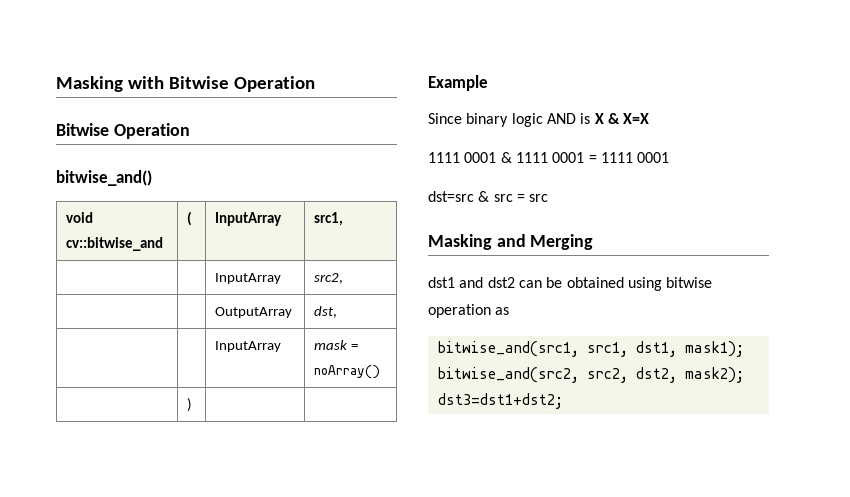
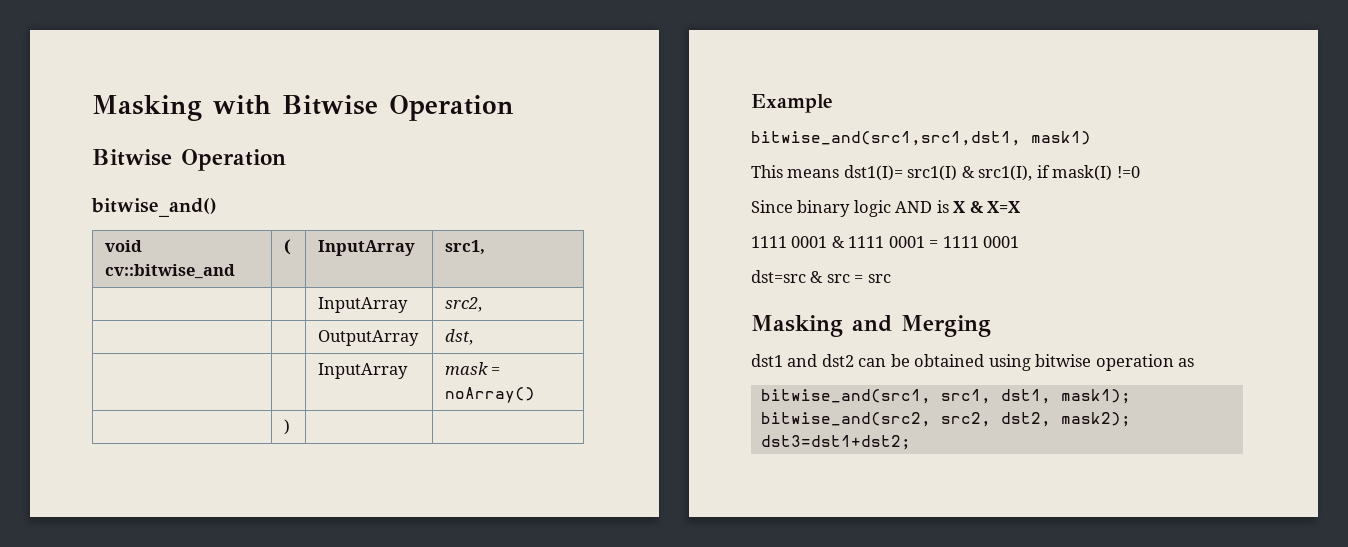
(488, 83) none -> [751,131,1091,146] [751,165,1140,181] // bitwise_and(src1,src1,dst1, mask1) // This means dst1(I)= src1(I) & src1(I), if mask(I) !=0

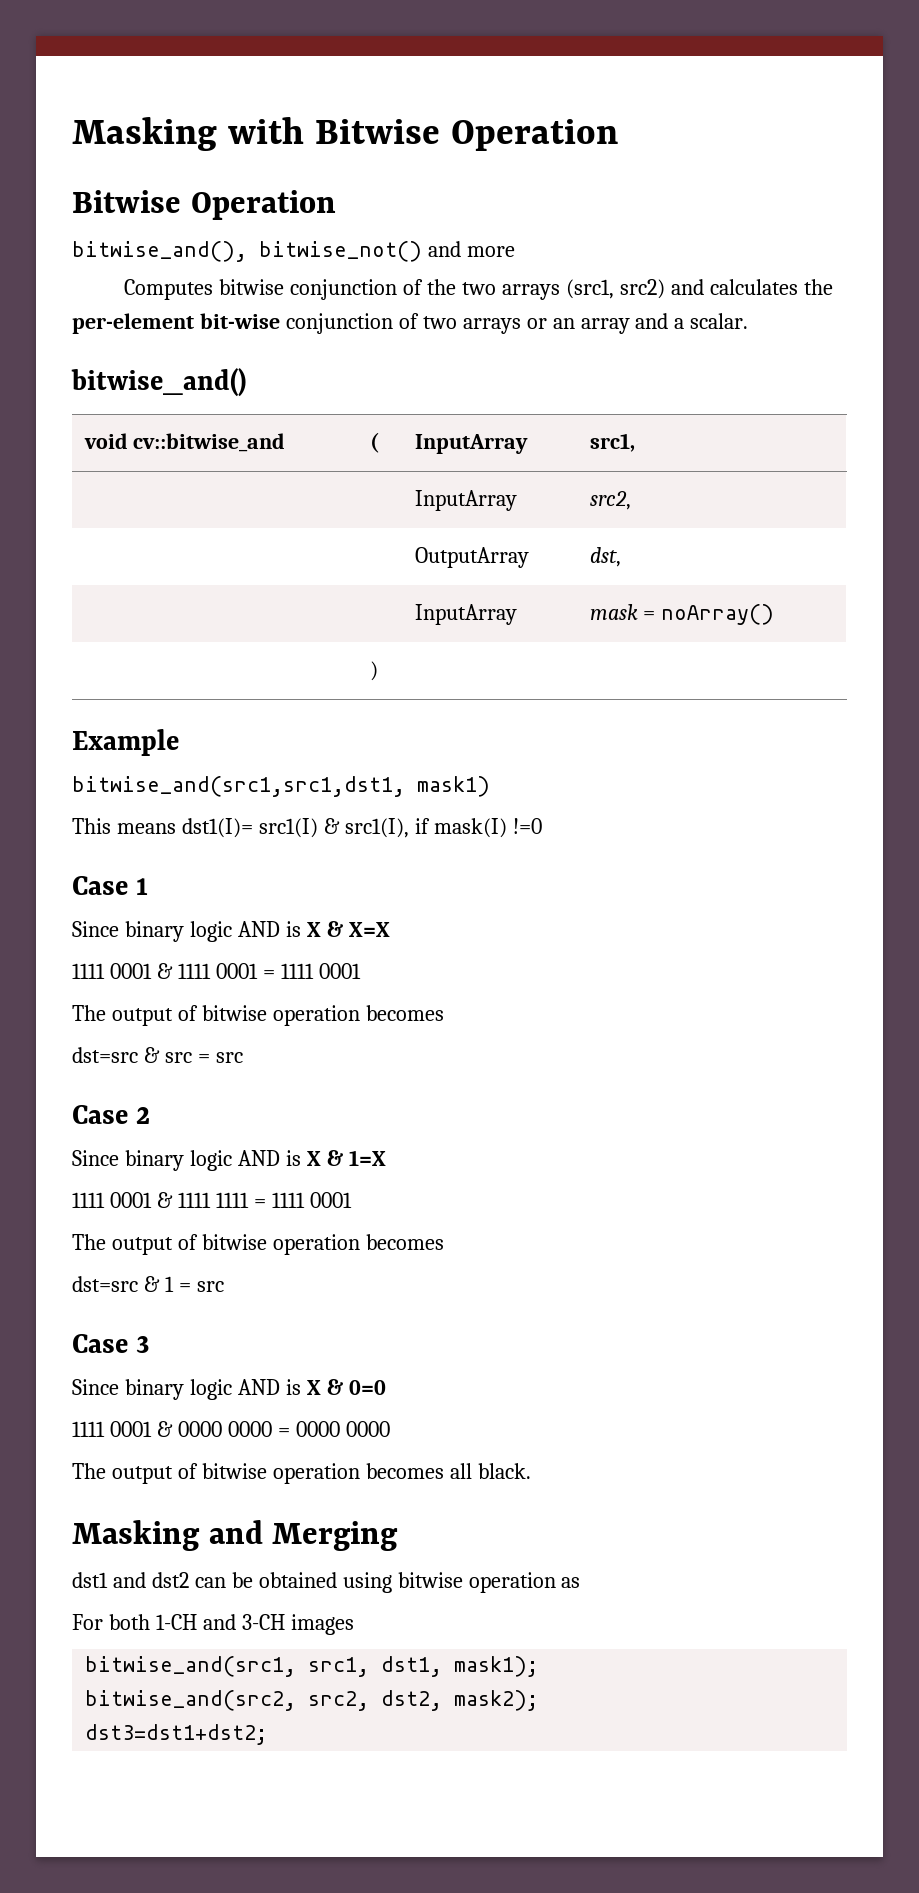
(286, 160) none -> [72,241,515,262] [124,279,833,300] [72,313,749,334] // bitwise_and(), bitwise_not() and more // Computes bitwise conjunction of the two arrays (src1, src2) and calculates the per-element bit-wise conjunction of two arrays or an array and a scalar.
(1140, 172) none -> [72,876,149,895] // Case 1
(1020, 242) none -> [72,1005,444,1026] // The output of bitwise operation becomes
(891, 278) none -> [72,1105,151,1124] [72,1150,386,1171] [72,1192,352,1208] [72,1234,444,1255] [72,1276,224,1292] [72,1334,150,1353] [72,1379,386,1400] [72,1421,390,1437] [72,1463,531,1484] // Case 2 // Since binary logic AND is X & 1=X // 1111 0001 & 1111 1111 = 1111 0001 // The output of bitwise operation becomes // dst=src & 1 = src // Case 3 // Since binary logic AND is X & 0=0 // 1111 0001 & 0000 0000 = 0000 0000 // The output of bitwise operation becomes all black.
(1195, 362) none -> [72,1614,354,1635] // For both 1-CH and 3-CH images

